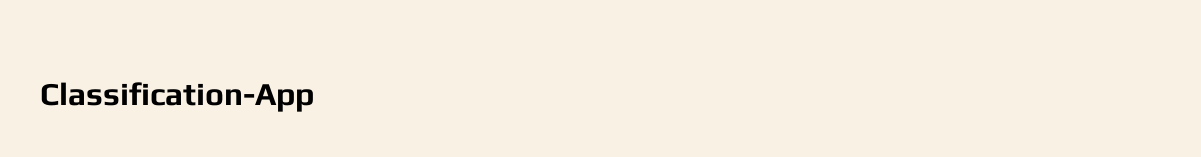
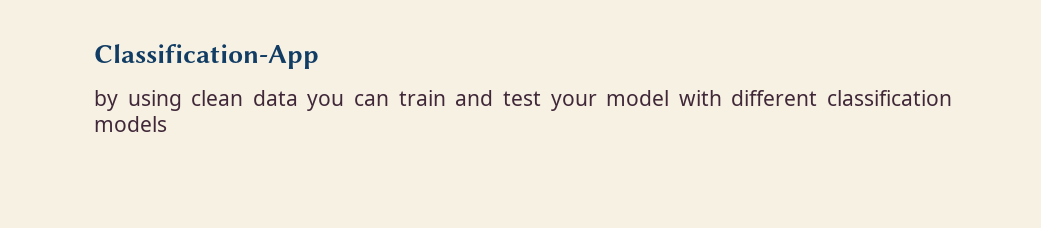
(314, 97) none -> [94,90,953,111] [94,116,167,132] // by using clean data you can train and test your model with different classification models

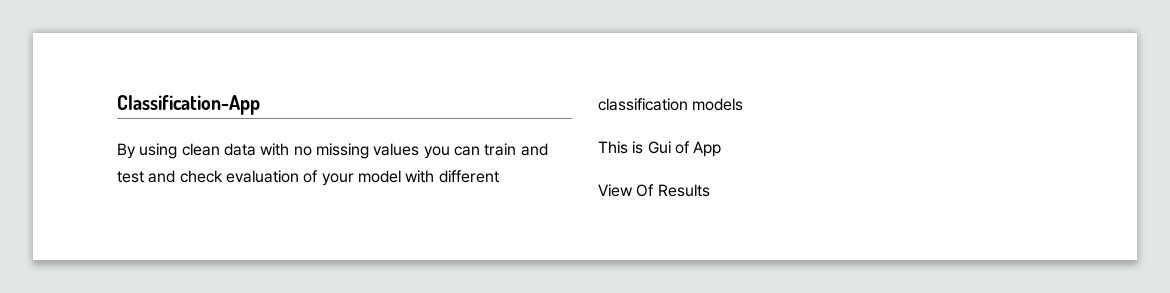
[94,90,118,111] by -> [117,143,136,159] By
(298, 98) none -> [260,143,420,159] with no missing values
(541, 98) none -> [148,170,319,183] and check evaluation of
(167, 124) none -> [598,141,722,157] [598,184,710,197] // This is Gui of App // View Of Results

